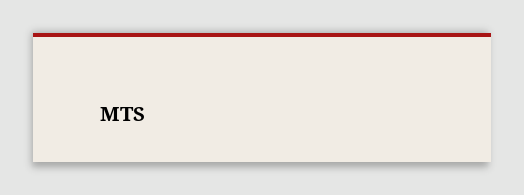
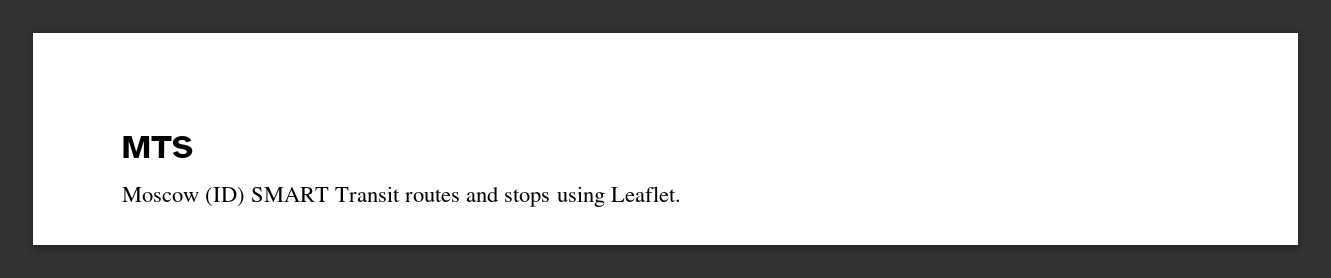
(145, 114) none -> [122,186,681,207] // Moscow (ID) SMART Transit routes and stops using Leaflet.

